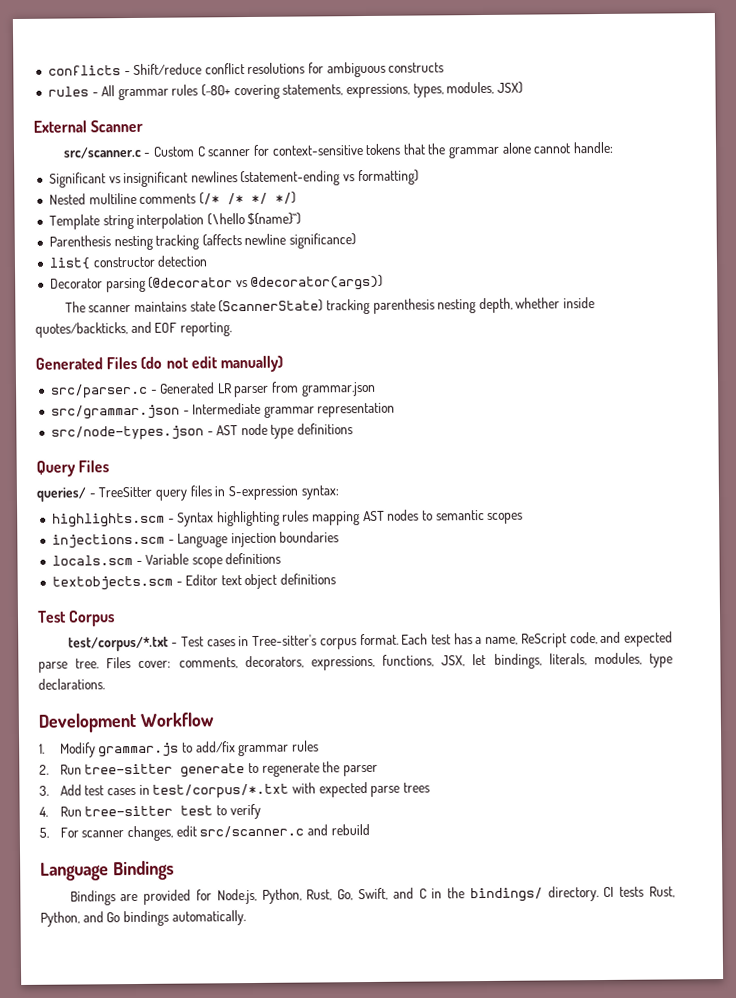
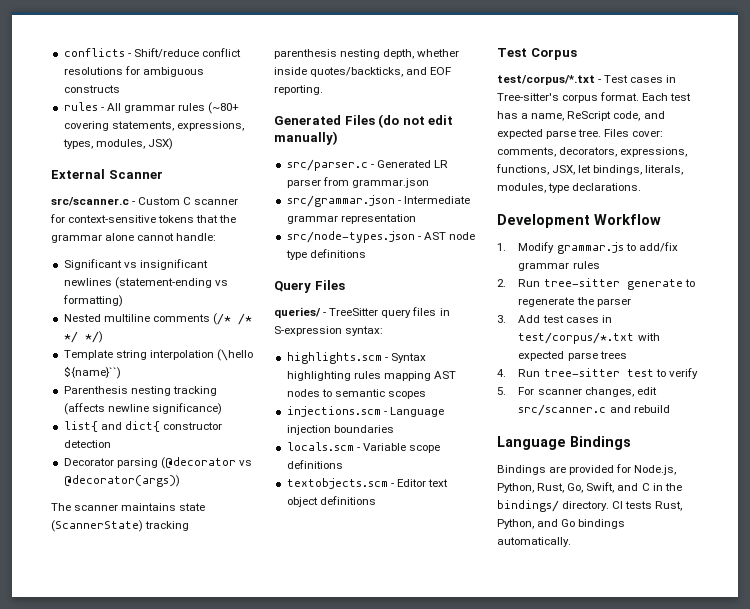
(91, 263) none -> [100,421,160,432] and dict{

